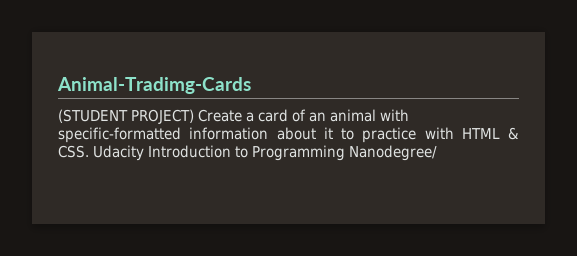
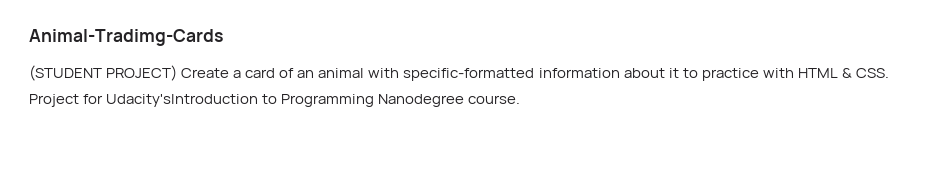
[93,145,437,161] Udacity Introduction to Programming Nanodegree/ -> [29,94,521,107] Project for Udacity'sIntroduction to Programming Nanodegree course.

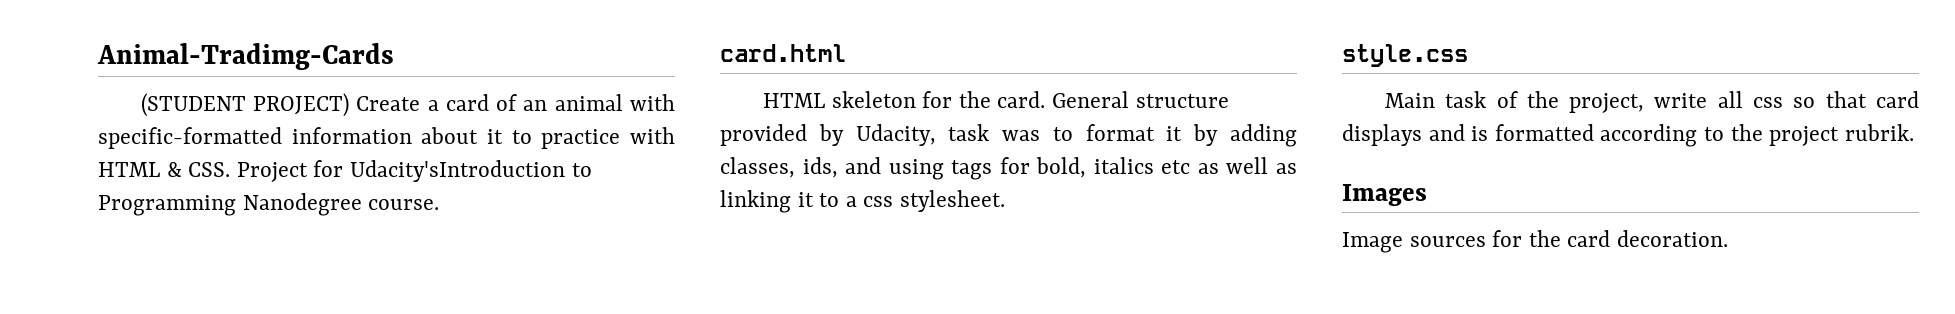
(521, 99) none -> [720,44,846,62] [762,91,1229,108] [720,124,1297,147] [720,157,1297,180] [720,190,1006,213] [1342,44,1468,67] [1384,91,1919,113] [1342,124,1914,147] [1342,184,1427,206] [1342,230,1729,253] // card.html // HTML skeleton for the card. General structure provided by Udacity, task was to format it by adding classes, ids, and using tags for bold, italics etc as well as linking it to a css stylesheet. // style.css // Main task of the project, write all css so that card displays and is formatted according to the project rubrik. // Images // Image sources for the card decoration.

